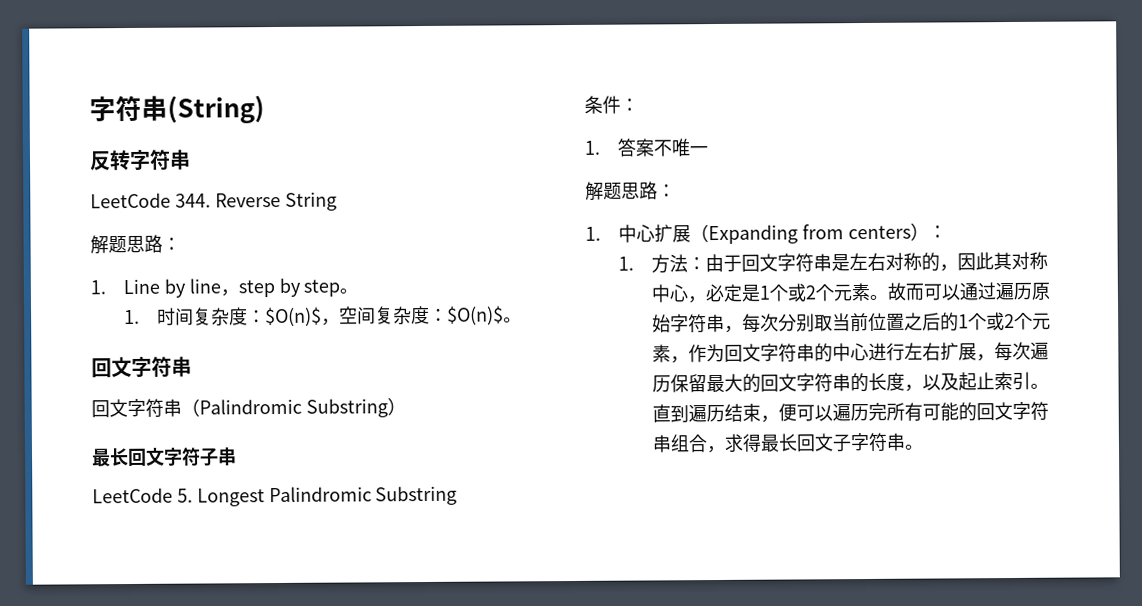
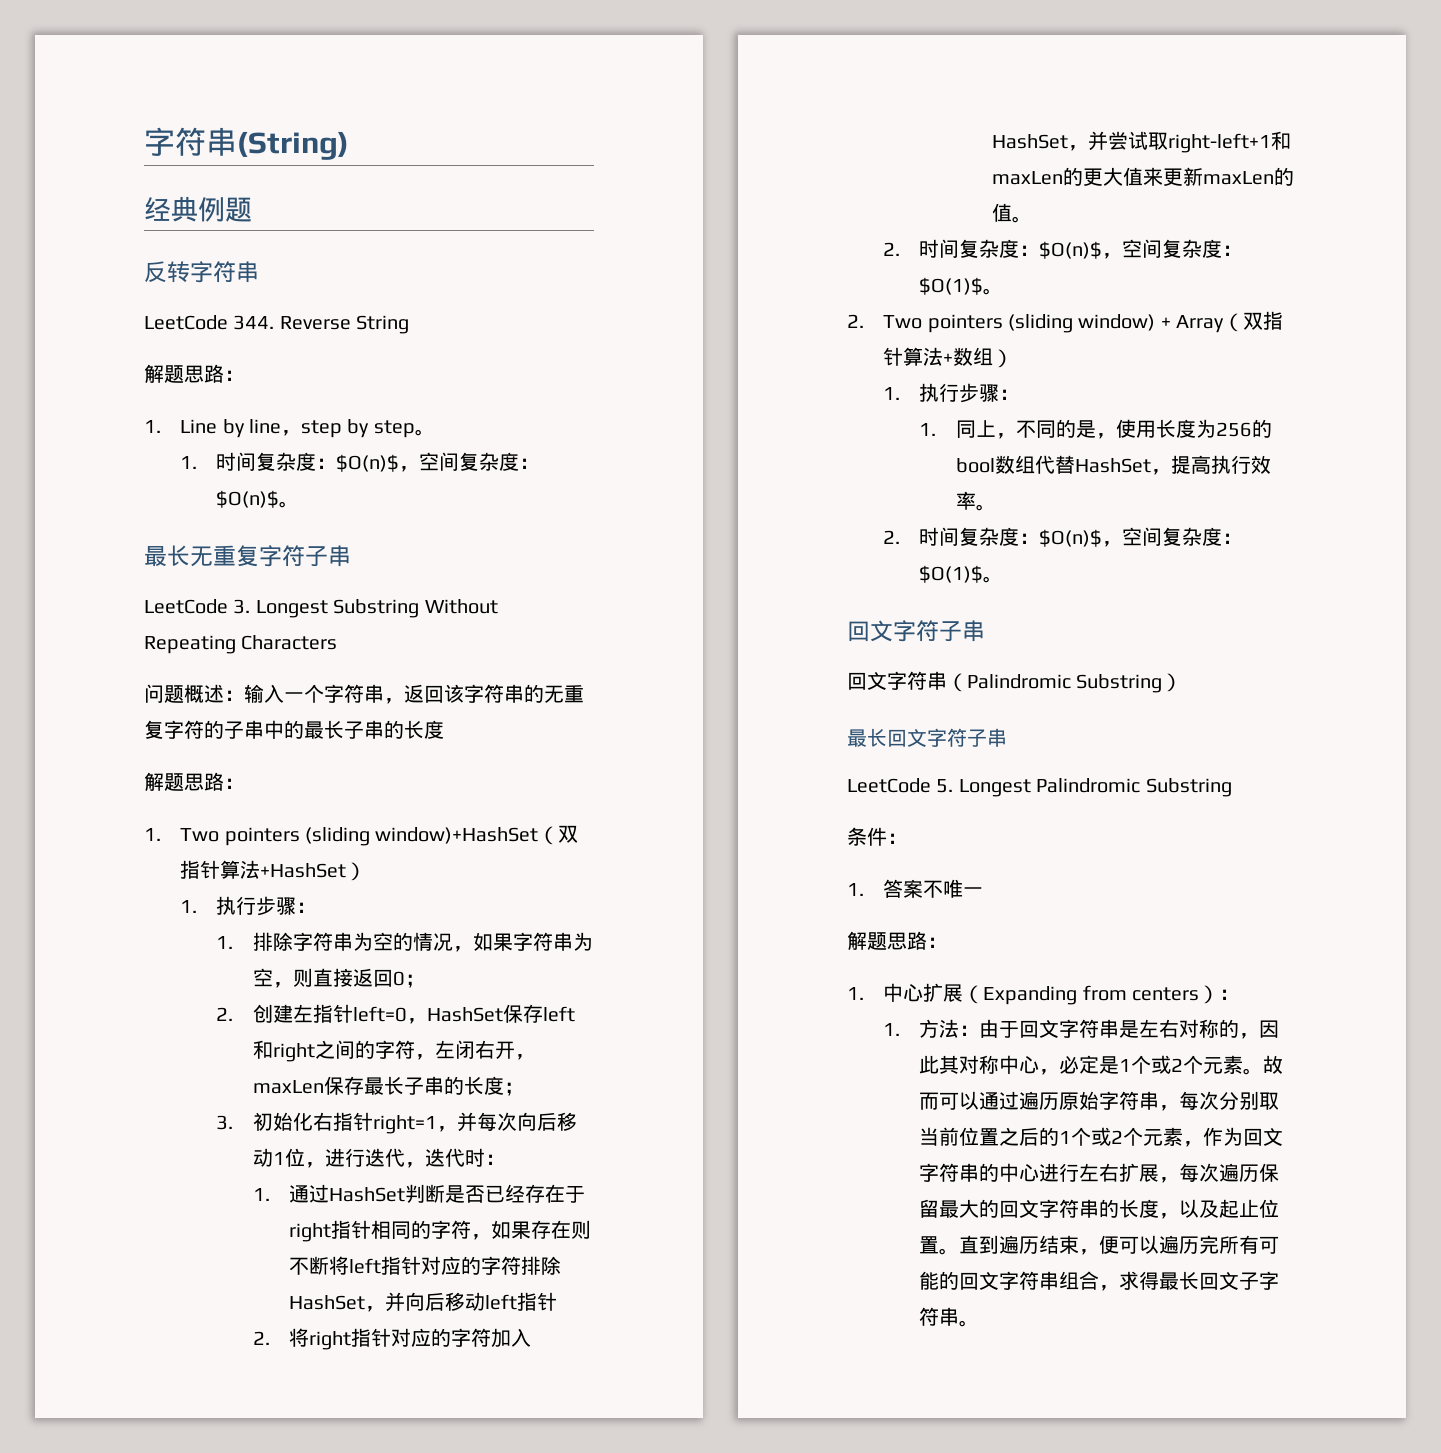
(265, 109) none -> [144,196,252,222] // 经典例题
[91,356,172,378] // 回文字符 -> [144,545,351,567] [144,599,498,618] [144,635,338,654] [144,684,584,704] [144,720,444,739] [144,772,244,791] [144,825,579,846] [180,860,367,881] [180,896,317,916] [216,932,593,952] [252,968,425,988] [216,1004,575,1024] [252,1040,535,1062] [252,1076,524,1096] [216,1112,577,1134] [252,1148,505,1168] [252,1184,585,1203] [288,1220,591,1242] [288,1256,561,1275] [288,1292,557,1312] [252,1328,531,1350] [991,131,1291,153] [991,167,1294,186] [991,203,1032,223] [883,239,1243,259] [919,277,1004,295] [847,311,1284,333] [883,347,1014,368] [883,383,1020,403] [919,419,1272,439] [955,455,1271,475] [955,491,996,511] [883,527,1243,547] [919,565,1004,583] [847,620,962,642] // 最长无重复字符子串 // LeetCode 3. Longest Substring Without Repeating Characters // 问题概述：输入一个字符串，返回该字符串的无重复字符的子串中的最长子串的长度 // 解题思路： // 1. Two pointers (sliding window)+HashSet（双指针算法+HashSet） // 1.执行步骤： // 1.排除字符串为空的情况，如果字符串为空，则直接返回0； // 2.创建左指针left=0，HashSet保存left和right之间的字符，左闭右开，maxLen保存最长子串的长度； // 3.初始化右指针right=1，并每次向后移动1位，进行迭代，迭代时： // 1.通过HashSet判断是否已经存在于right指针相同的字符，如果存在则不断将left指针对应的字符排除HashSet，并向后移动left指针 // 2.将right指针对应的字符加入HashSet，并尝试取right-left+1和maxLen的更大值来更新maxLen的值。 // 2.时间复杂度：$O(n)$，空间复杂度：$O(1)$。 // 2. Two pointers (sliding window) + Array（双指针算法+数组） // 1.执行步骤： // 1.同上，不同的是，使用长度为256的bool数组代替HashSet，提高执行效率。 // 2.时间复杂度：$O(n)$，空间复杂度：$O(1)$。 // 回文字符子
[993,371,1031,391] 索引 -> [1259,1199,1280,1218] [919,1236,940,1254] 位置

